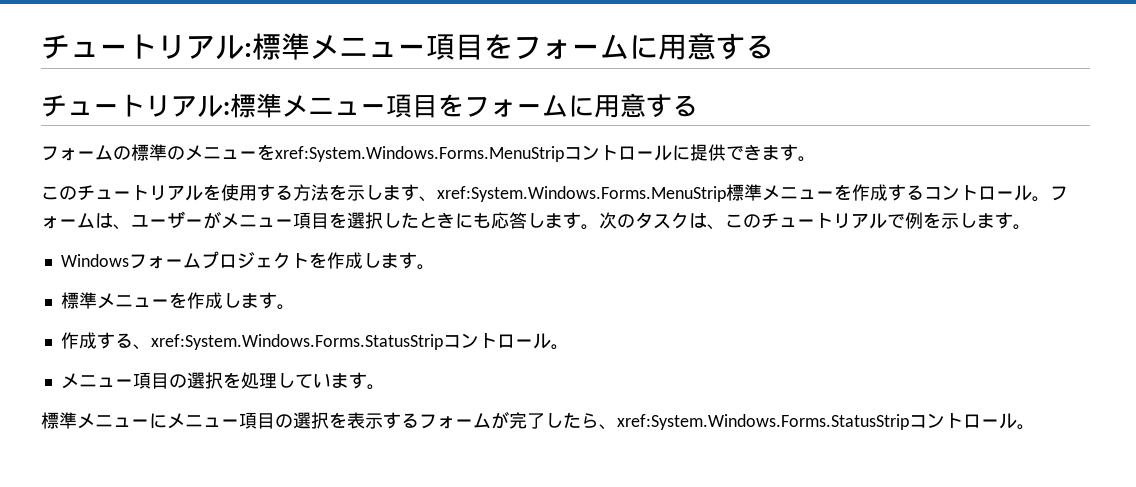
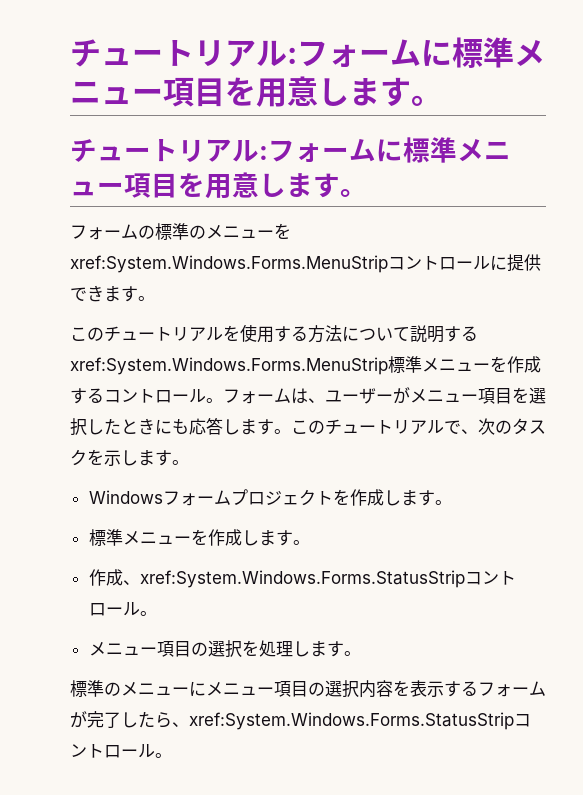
[41,33,774,60] [41,93,698,118] チュートリアル:標準メニュー項目をフォームに用意する // チュートリアル:標準メニュー項目をフォームに用意する -> [70,37,545,68] [70,76,442,107] [70,137,511,163] [70,172,367,199] チュートリアル:フォームに標準メニュー項目を用意します。 // チュートリアル:フォームに標準メニュー項目を用意します。
[329,184,437,202] を示します、 -> [342,325,478,343] について説明する
[599,212,725,230] 次のタスクは、 -> (291, 431) none
[905,212,923,229] 例 -> [461,418,546,435] [70,449,87,466] 、次のタスク
[96,332,133,349] する -> (123, 577) none
[294,372,385,390] [41,412,77,429] ています。 // 標準 -> [309,641,361,657] [70,680,121,697] ます。 // 標準の
(329, 420) none -> [359,680,393,698] 内容

